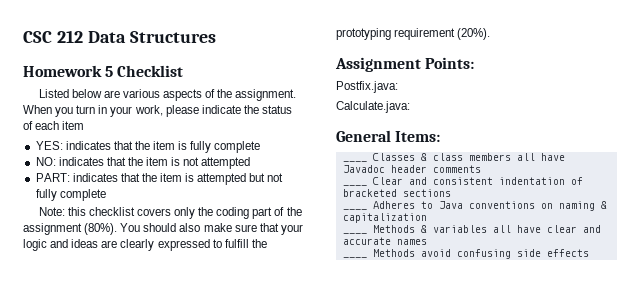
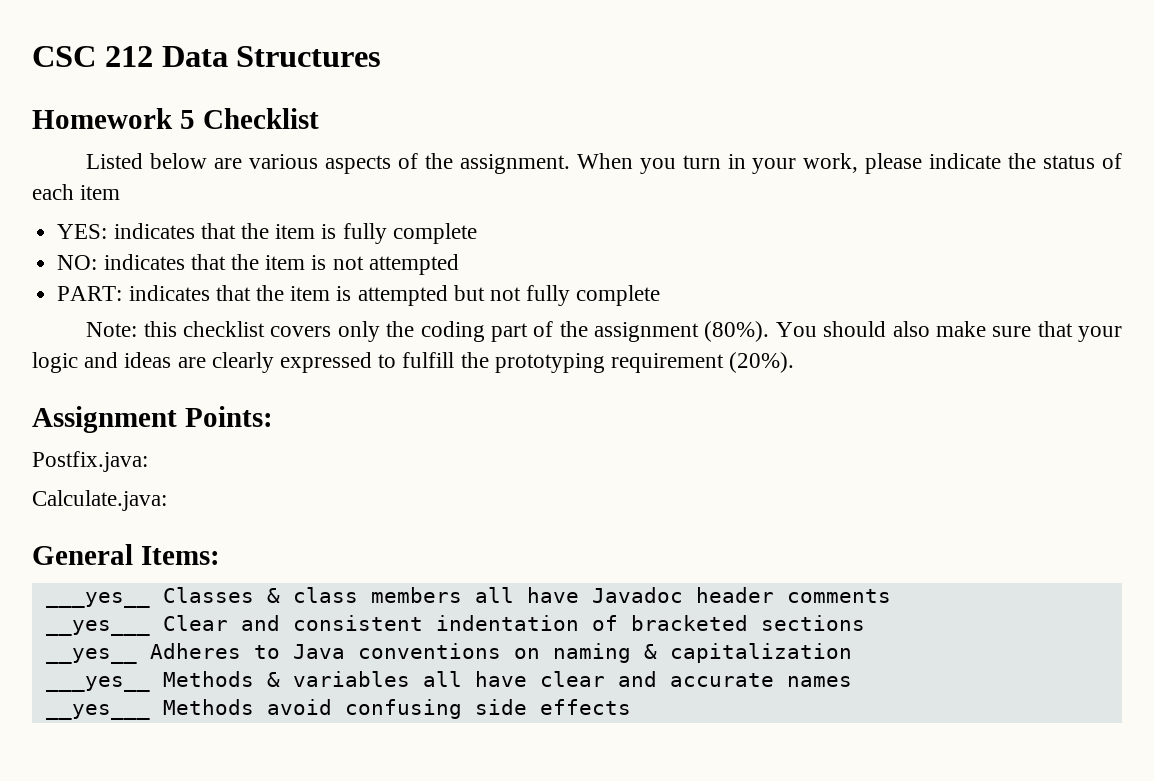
[342,161,367,162] ____ -> [45,592,150,608] ___yes__
[342,185,367,186] ____ -> [45,620,150,636] __yes___
[342,209,367,210] ____ -> [45,648,137,664] __yes__
[342,233,367,234] ____ -> [45,676,150,692] ___yes__
[342,257,367,258] ____ -> [45,704,150,720] __yes___

